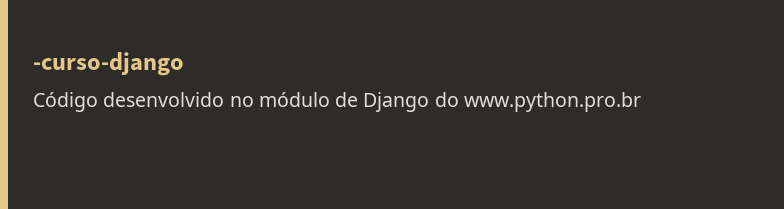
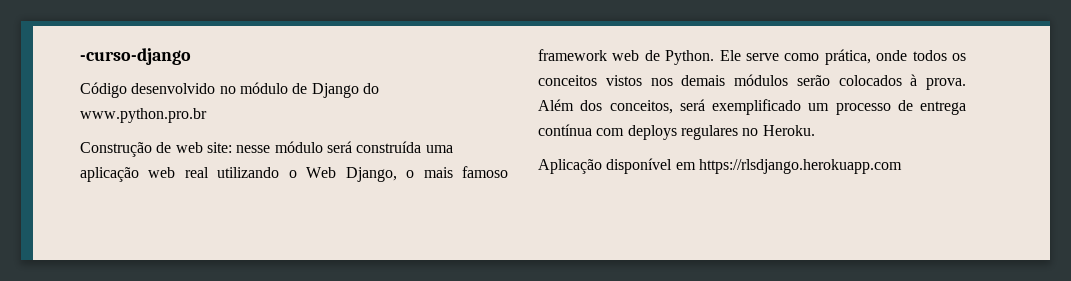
(641, 102) none -> [80,141,453,157] [80,166,509,182] [538,49,966,65] [538,74,966,90] [538,99,966,115] [538,124,815,140] [538,158,902,174] // Construção de web site: nesse módulo será construída uma aplicação web real utilizando o Web Django, o mais famoso framework web de Python. Ele serve como prática, onde todos os conceitos vistos nos demais módulos serão colocados à prova. Além dos conceitos, será exemplificado um processo de entrega contínua com deploys regulares no Heroku. // Aplicação disponível em https://rlsdjango.herokuapp.com

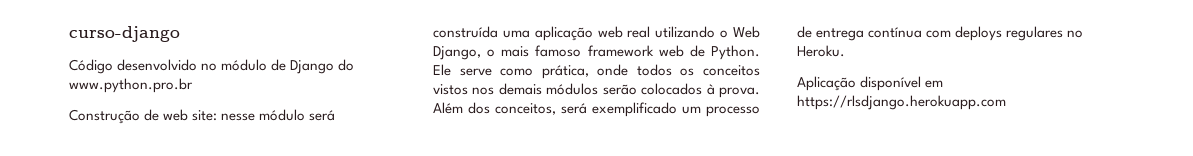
[80,48,191,65] -curso-django -> [69,26,180,42] curso-django

